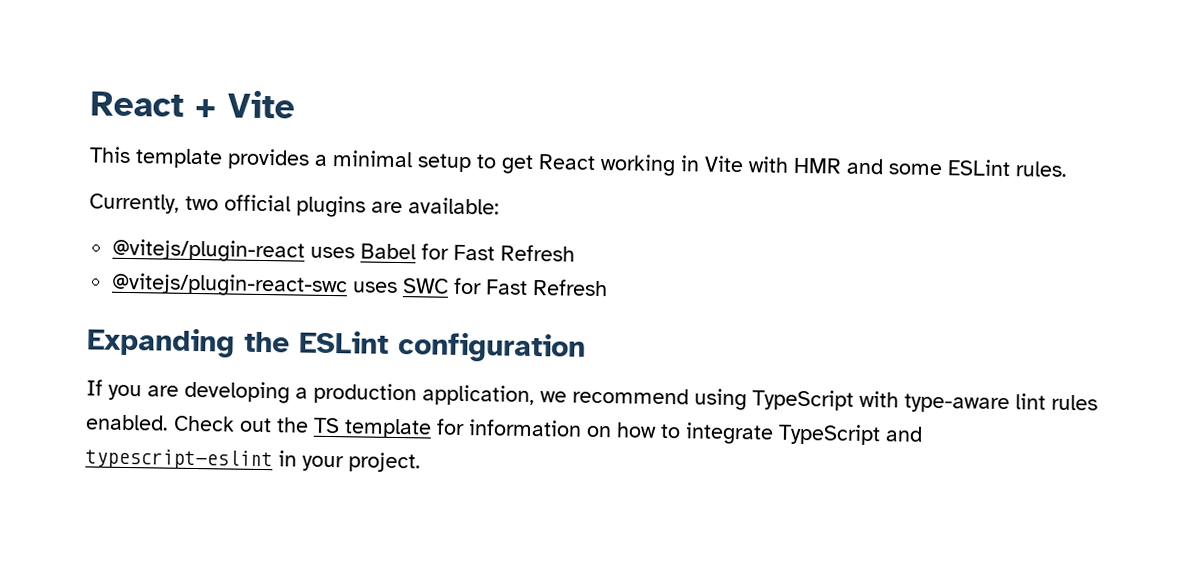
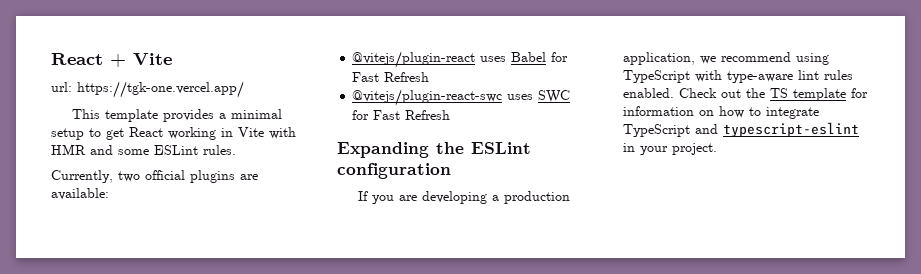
(295, 104) none -> [51,81,244,98] // url: https://tgk-one.vercel.app/

